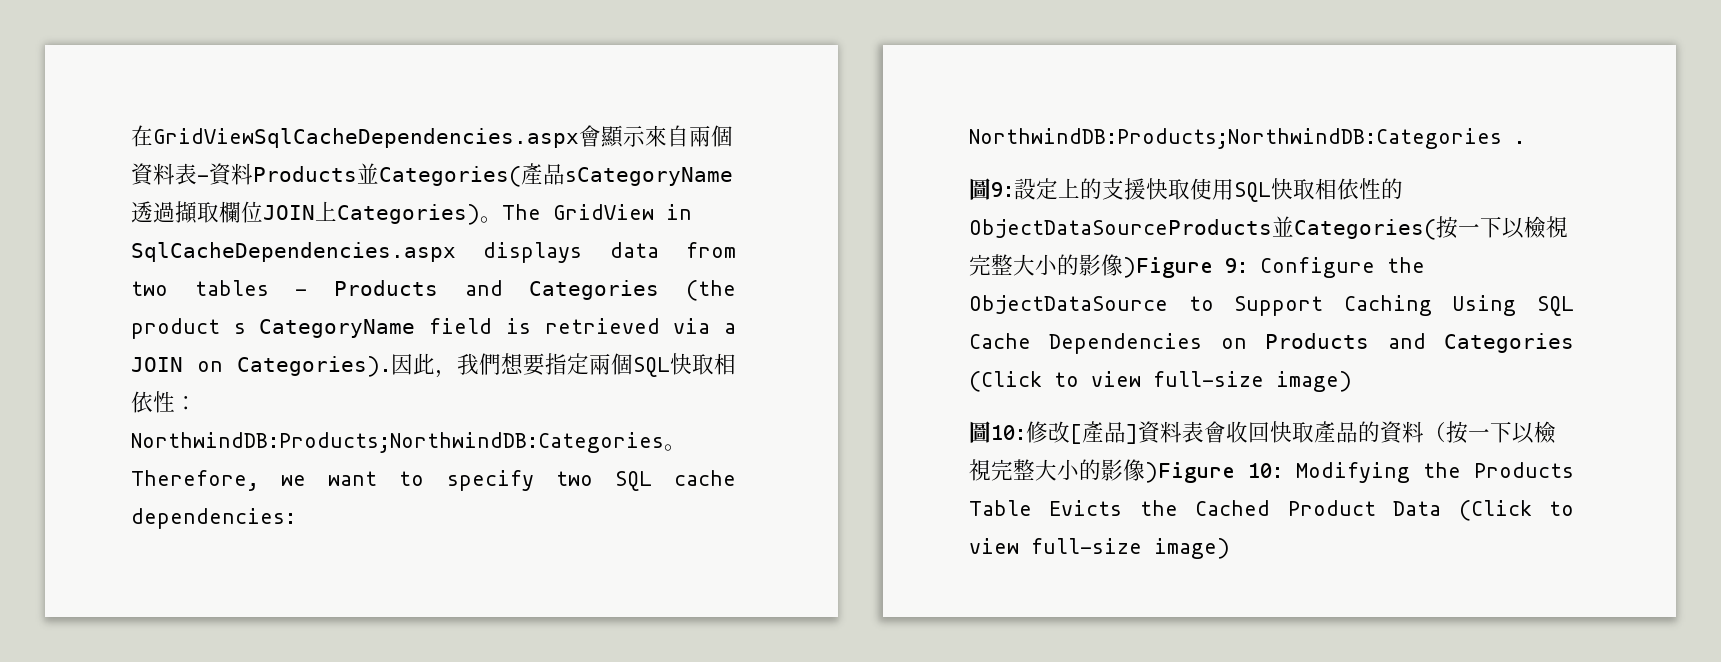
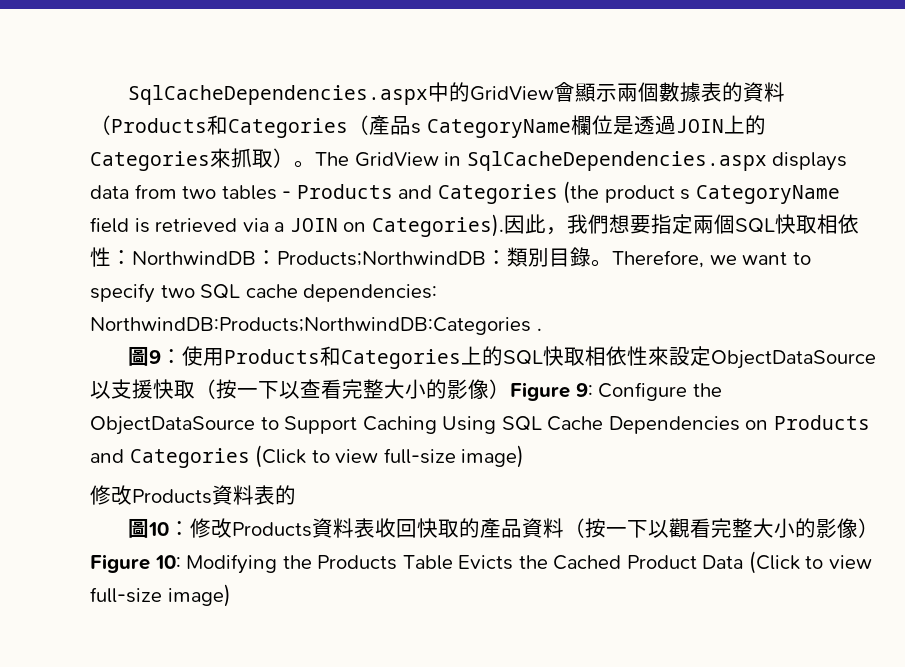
[131,125,733,148] [131,163,733,187] [131,201,480,225] 在GridViewSqlCacheDependencies.aspx會顯示來自兩個資料表-資料Products並Categories(產品sCategoryName透過擷取欄位JOIN上Categories) -> [127,82,785,105] [90,115,766,138] [90,148,294,171] SqlCacheDependencies.aspx中的GridView會顯示兩個數據表的資料（Products和Categories（產品s CategoryName欄位是透過JOIN上的Categories來抓取）
[131,432,664,453] NorthwindDB:Products;NorthwindDB:Categories -> [132,247,591,267] NorthwindDB：Products;NorthwindDB：類別目錄
[991,178,1403,202] [969,216,1568,240] [969,254,1213,278] 9:設定上的支援快取使用SQL快取相依性的ObjectDataSourceProducts並Categories(按一下以檢視完整大小的影像)Figure -> [148,346,876,369] [90,379,570,401] 9：使用Products和Categories上的SQL快取相依性來設定ObjectDataSource以支援快取（按一下以查看完整大小的影像）Figure
[969,421,1226,444] 圖10:修改[產品]資料表會 -> [90,485,296,505] [127,518,375,538] 修改Products資料表的 // 圖10：修改Products資料表
[1314,421,1380,443] 產品的 -> [458,518,522,538] 的產品
[1534,421,1556,444] [969,459,1235,483] 檢視完整大小的影像)Figure -> [668,518,879,538] [90,554,150,573] 觀看完整大小的影像）Figure

